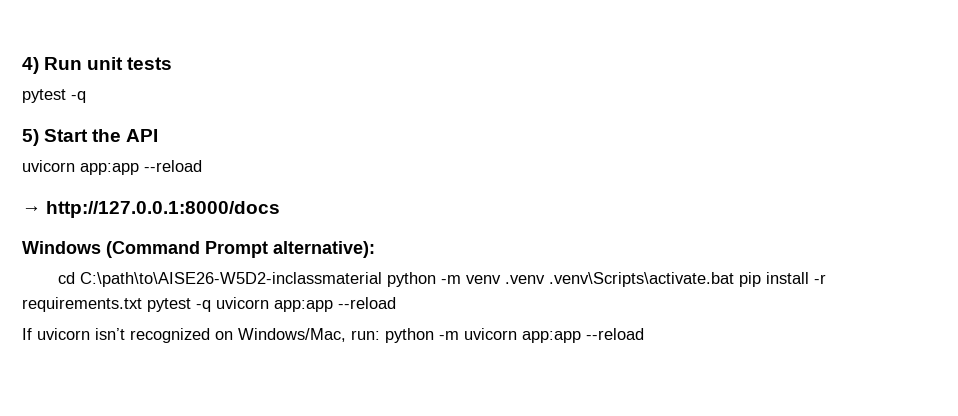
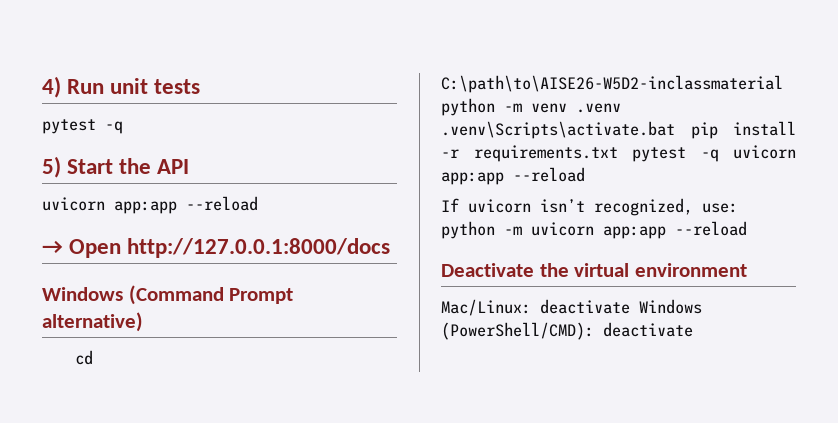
(41, 210) none -> [69,239,122,258] Open
[273,241,375,258] alternative): -> [42,312,143,332] alternative)
[130,328,380,343] recognized on Windows/Mac, run: -> [594,198,738,216] recognized, use:
(644, 334) none -> [441,263,747,277] [441,299,702,316] [441,322,693,340] // Deactivate the virtual environment // Mac/Linux: deactivate Windows (PowerShell/CMD): deactivate

